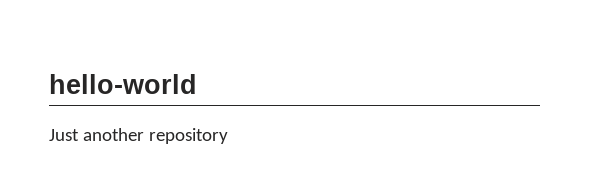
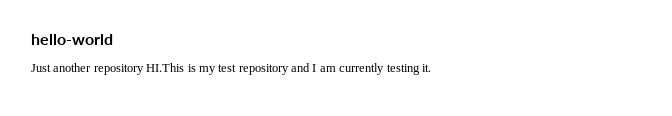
(228, 136) none -> [146,63,431,75] HI.This is my test repository and I am currently testing it.

